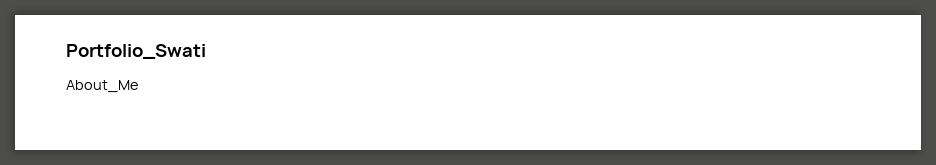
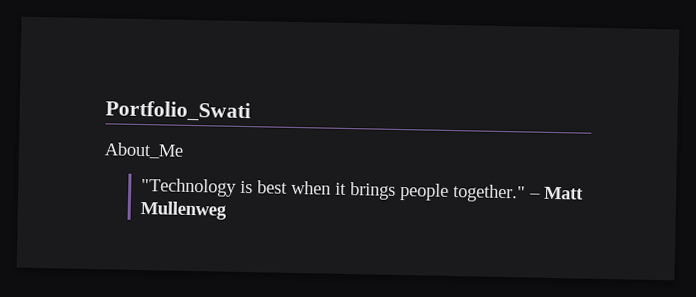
(138, 86) none -> [140,177,584,203] [139,200,227,220] // "Technology is best when it brings people together." – Matt Mullenweg

